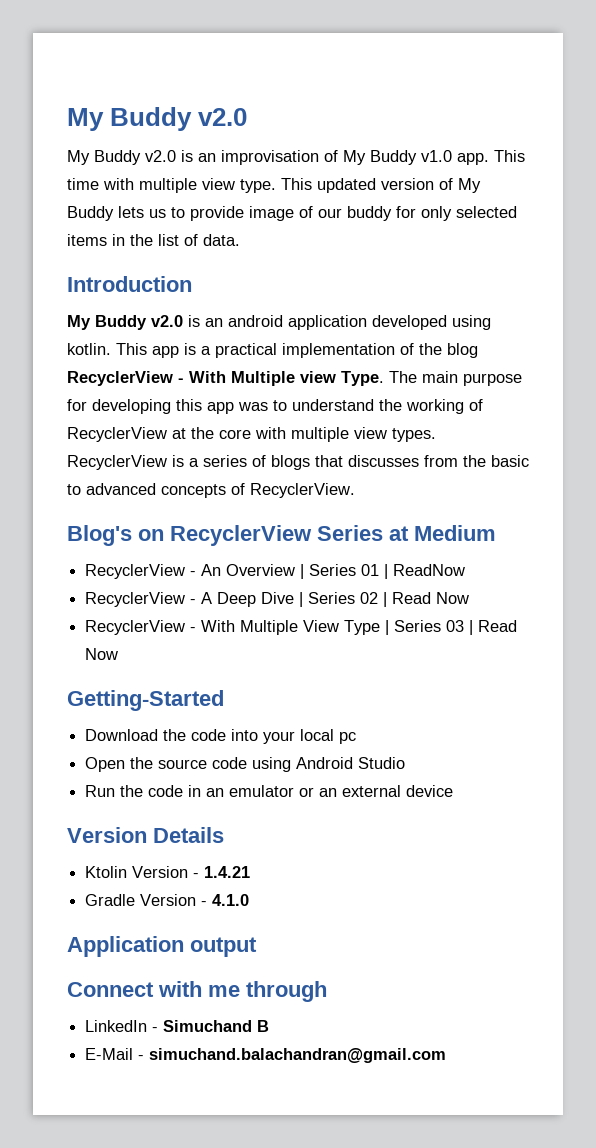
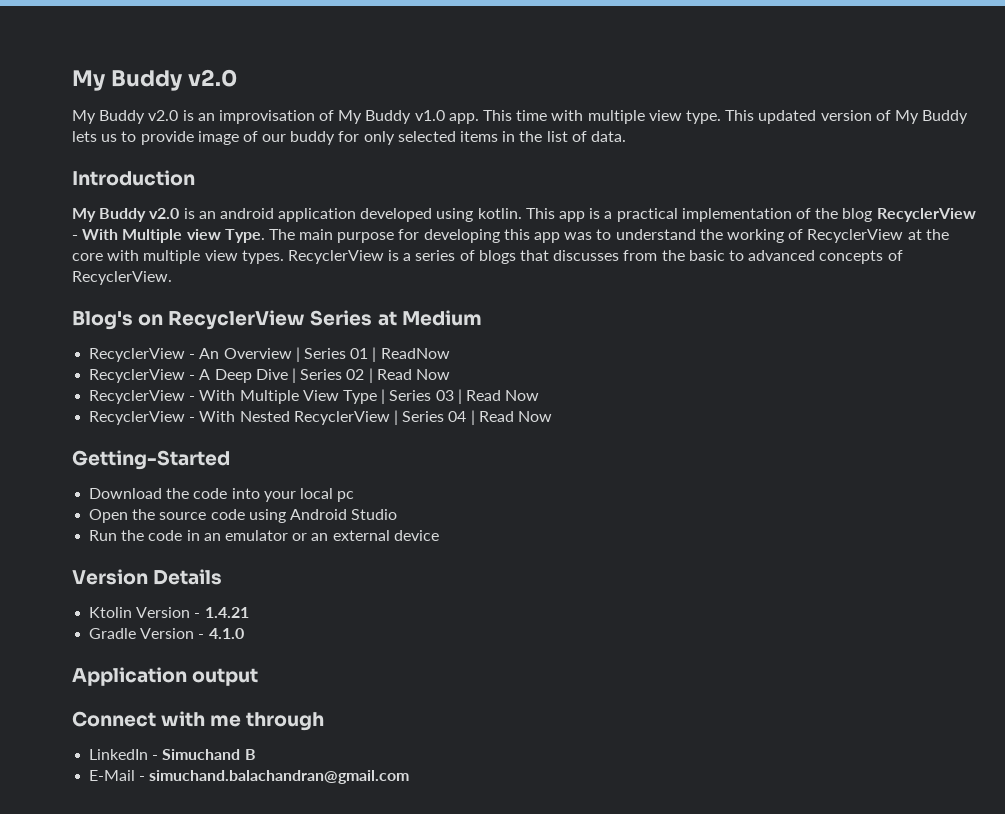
(119, 654) none -> [89,410,552,425] // RecyclerView - With Nested RecyclerView | Series 04 | Read Now

